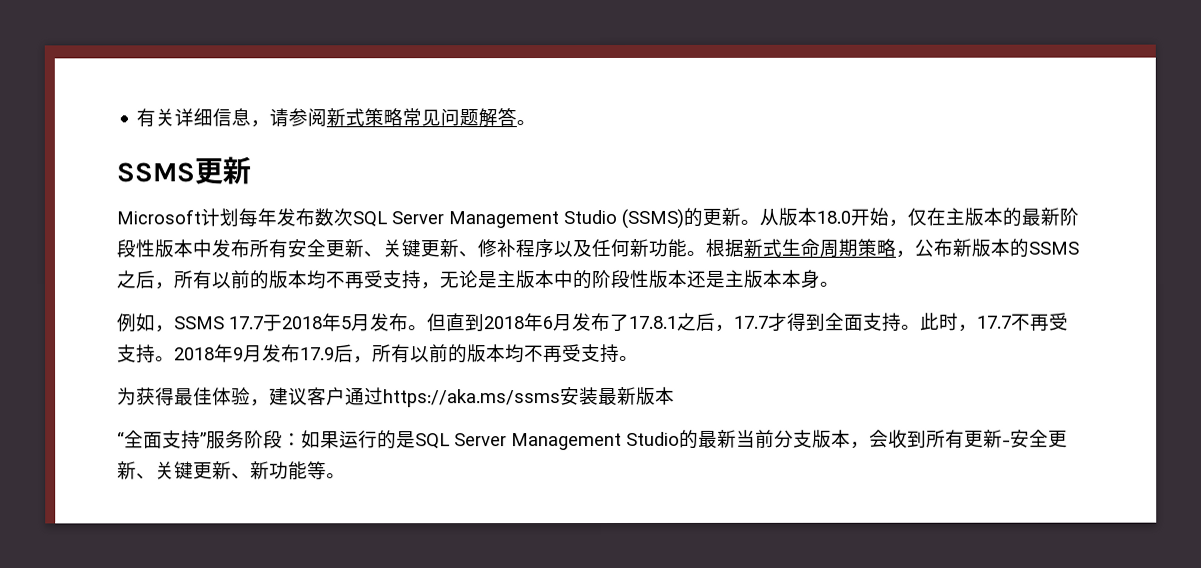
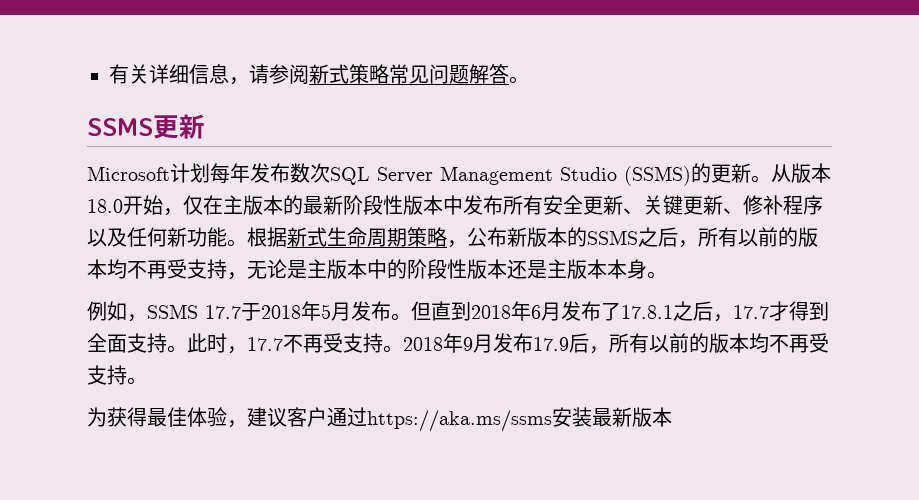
[117,429,1068,451] [117,461,346,481] // “全面支持”服务阶段：如果运行的是SQL Server Management Studio的最新当前分支版本，会收到所有更新-安全更新、关键更新、新功能等。 -> (672, 417) none

